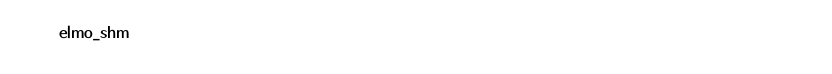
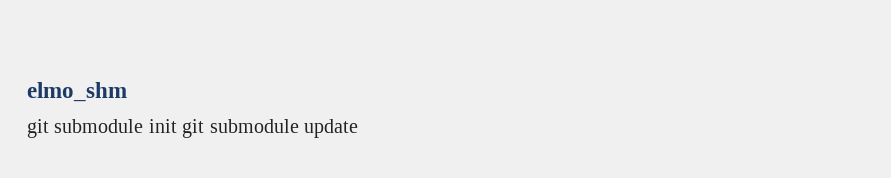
(129, 33) none -> [27,119,358,138] // git submodule init git submodule update

